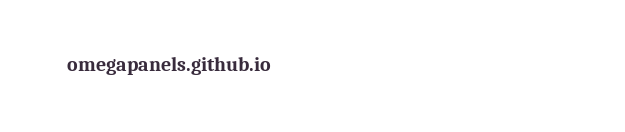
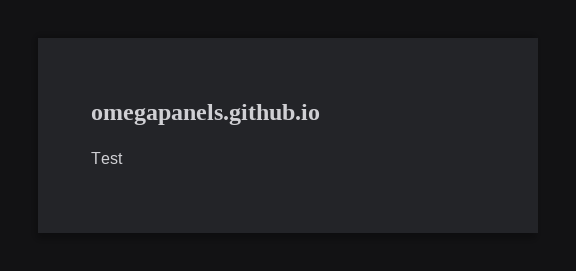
(271, 65) none -> [91,152,123,164] // Test

